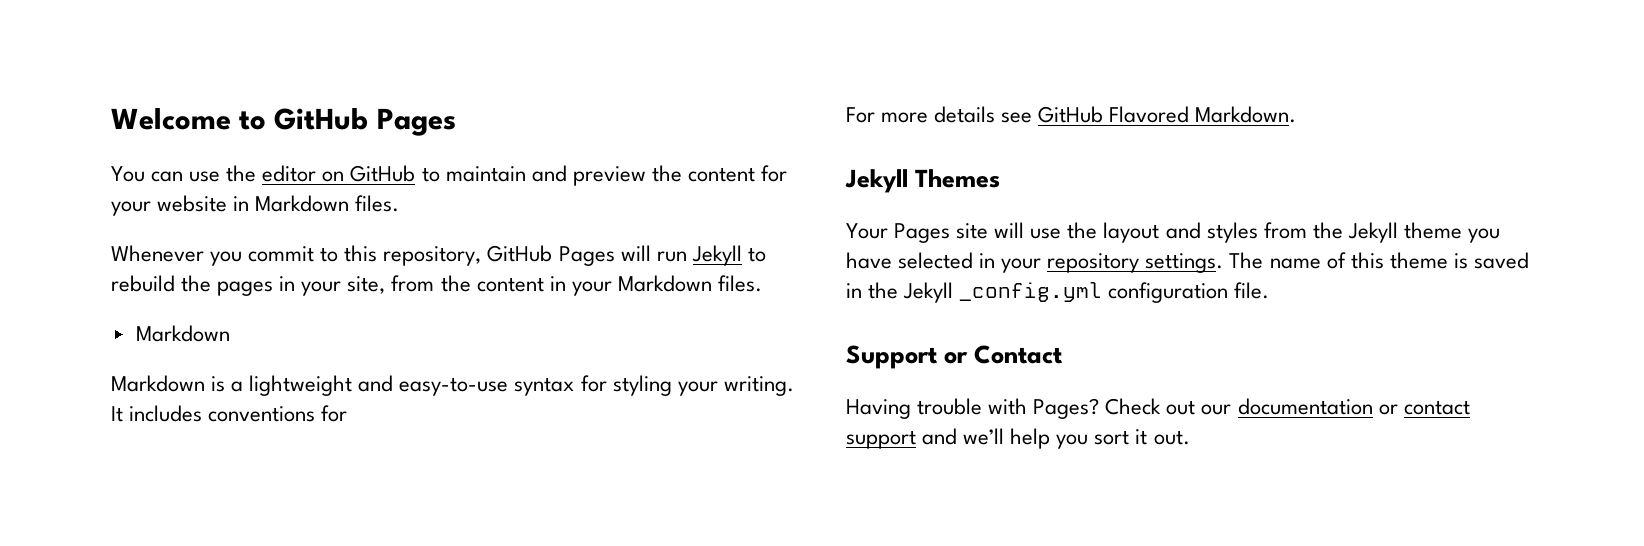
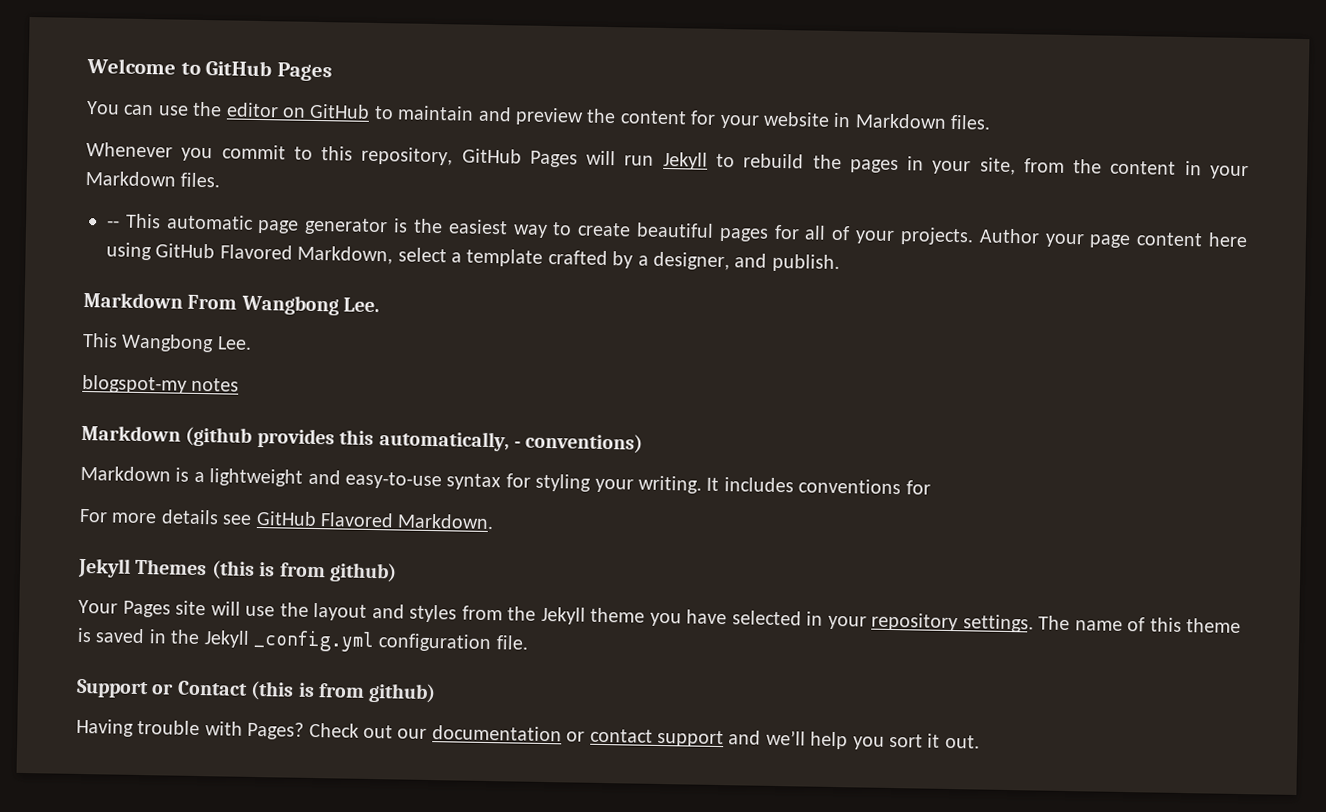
[135,325,230,342] Markdown -> [107,213,1249,249] [106,242,840,273] [83,291,381,316] [82,332,252,353] [82,374,240,394] [81,424,644,454] -- This automatic page generator is the easiest way to create beautiful pages for all of your projects. Author your page content here using GitHub Flavored Markdown, select a template crafted by a designer, and publish. // Markdown From Wangbong Lee. // This Wangbong Lee. // blogspot-my notes // Markdown (github provides this automatically, - conventions)
(1001, 178) none -> [210,560,397,583] (this is from github)
(1064, 354) none -> [250,680,437,704] (this is from github)

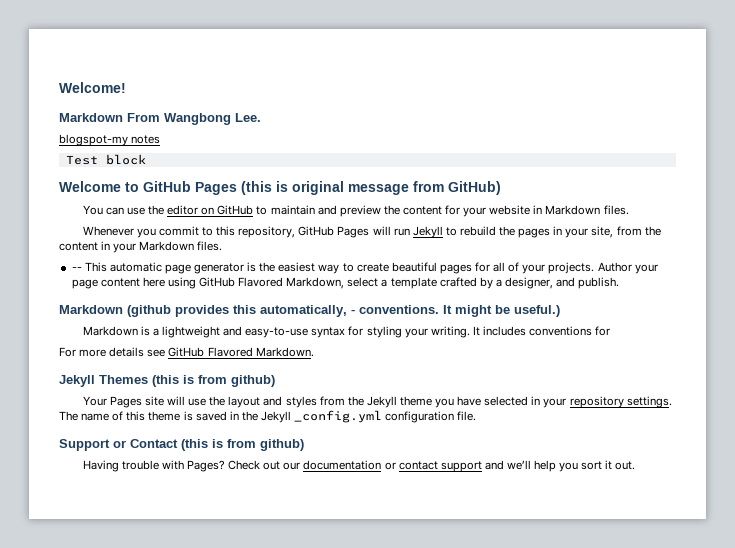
[86,57,333,82] Welcome to GitHub Pages -> [59,82,126,93] [59,113,261,125] [59,134,161,146] [65,154,146,165] [59,181,501,195] Welcome! // Markdown From Wangbong Lee. // blogspot-my notes // Test block // Welcome to GitHub Pages (this is original message from GitHub)
[83,291,381,316] [82,332,252,353] [82,374,240,394] // Markdown From Wangbong Lee. // This Wangbong Lee. // blogspot-my notes -> (620, 283) none
[525,432,644,454] conventions) -> [359,305,560,317] conventions. It might be useful.)

